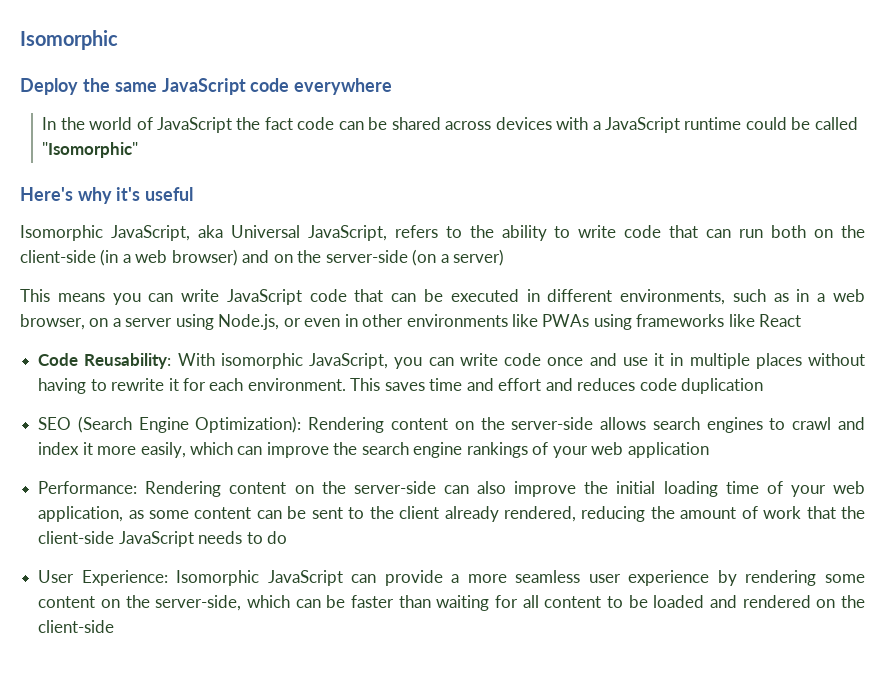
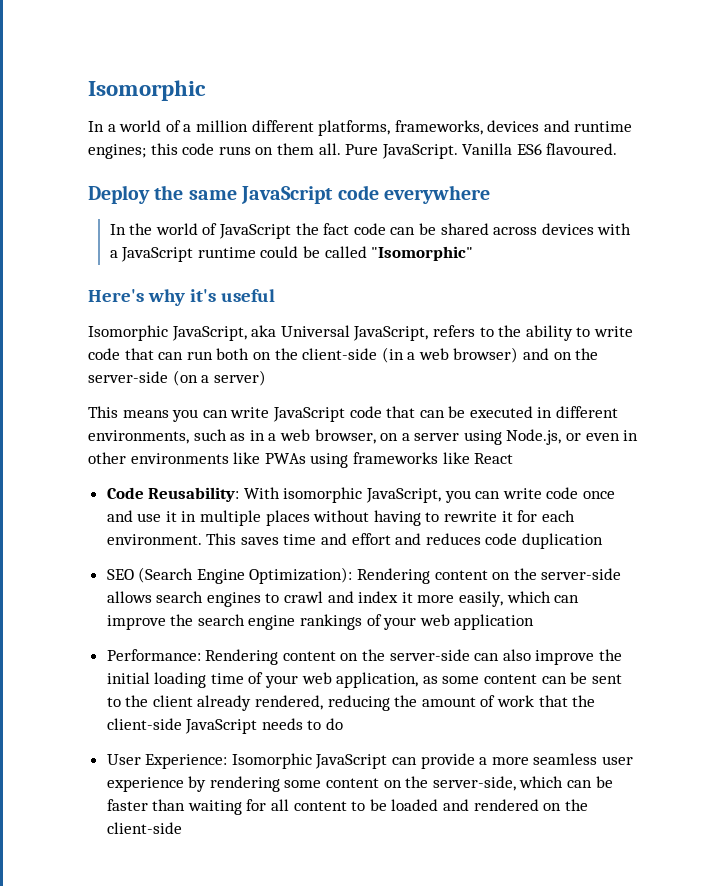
[20,30,118,50] Isomorphic -> [88,80,206,101] [88,120,633,136] [88,143,618,159] Isomorphic // In a world of a million different platforms, frameworks, devices and runtime engines; this code runs on them all. Pure JavaScript. Vanilla ES6 flavoured.

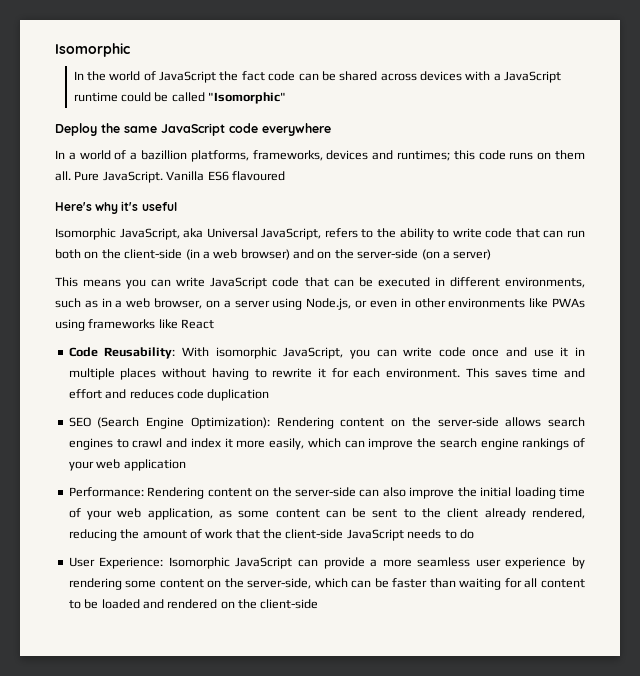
[88,80,206,101] [88,120,633,136] [88,143,618,159] [88,185,490,204] Isomorphic // In a world of a million different platforms, frameworks, devices and runtime engines; this code runs on them all. Pure JavaScript. Vanilla ES6 flavoured. // Deploy the same JavaScript code everywhere -> [55,43,130,57] Isomorphic
(474, 253) none -> [55,123,331,136] [55,150,586,162] [55,171,285,183] // Deploy the same JavaScript code everywhere // In a world of a bazillion platforms, frameworks, devices and runtimes; this code runs on them all. Pure JavaScript. Vanilla ES6 flavoured

